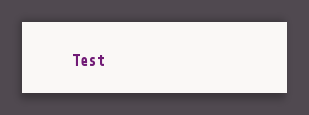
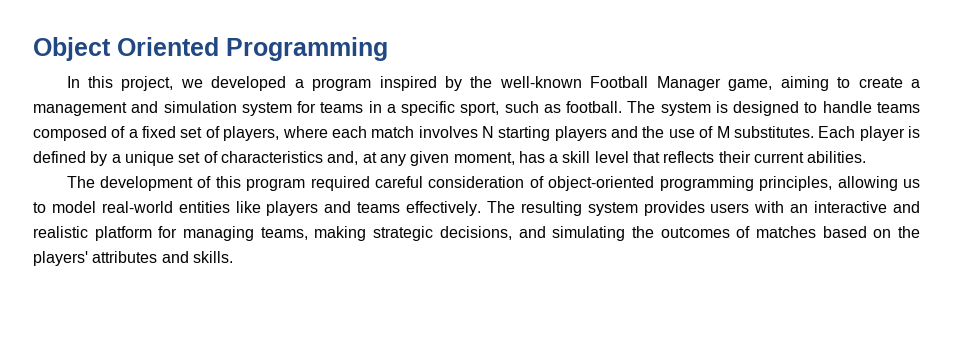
[72,54,104,66] Test -> [33,37,388,61] [66,76,921,91] [33,101,921,116] [33,126,921,141] [33,151,867,166] [66,176,920,191] [33,201,920,216] [33,226,920,241] [33,251,233,266] Object Oriented Programming // In this project, we developed a program inspired by the well-known Football Manager game, aiming to create a management and simulation system for teams in a specific sport, such as football. The system is designed to handle teams composed of a fixed set of players, where each match involves N starting players and the use of M substitutes. Each player is defined by a unique set of characteristics and, at any given moment, has a skill level that reflects their current abilities. // The development of this program required careful consideration of object-oriented programming principles, allowing us to model real-world entities like players and teams effectively. The resulting system provides users with an interactive and realistic platform for managing teams, making strategic decisions, and simulating the outcomes of matches based on the players' attributes and skills.

